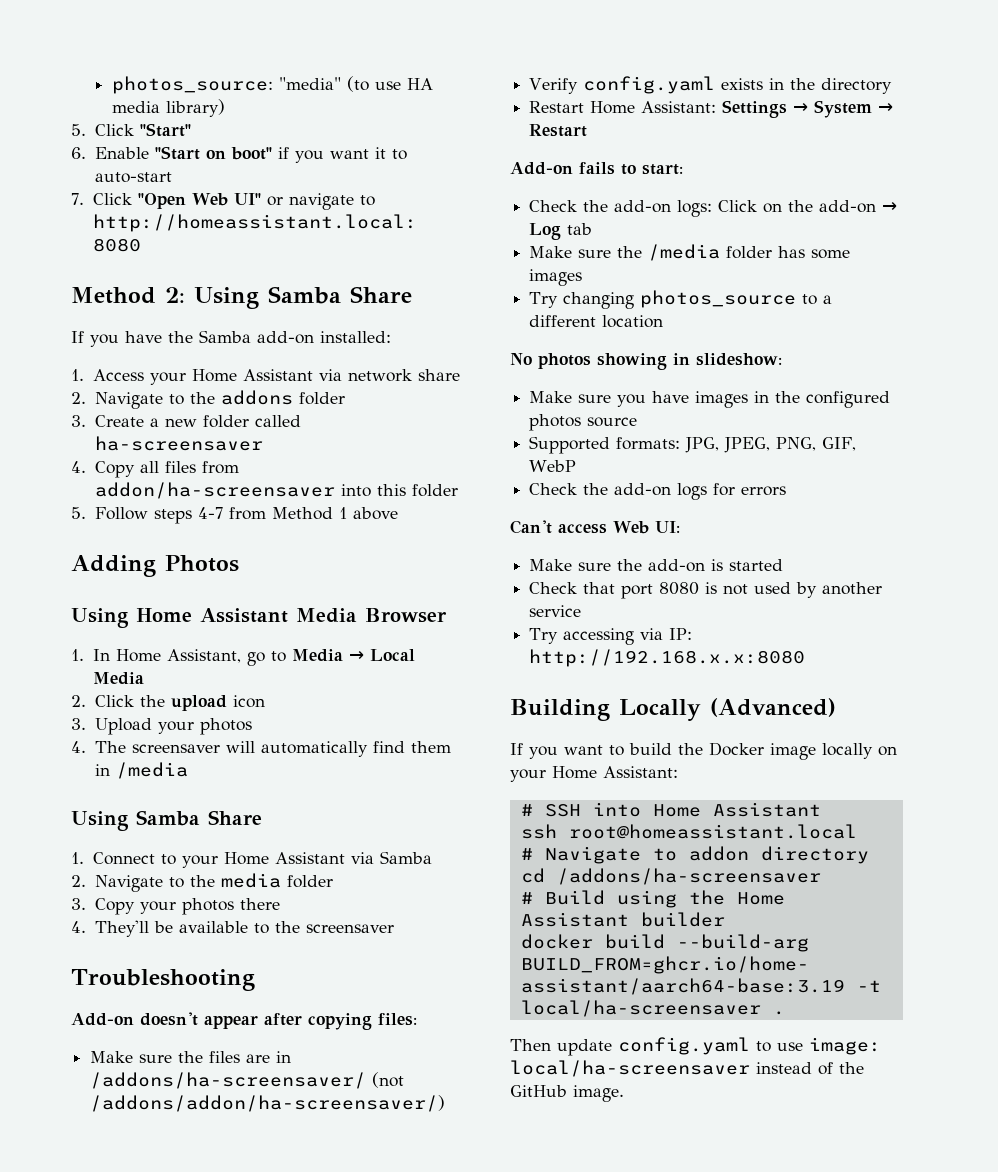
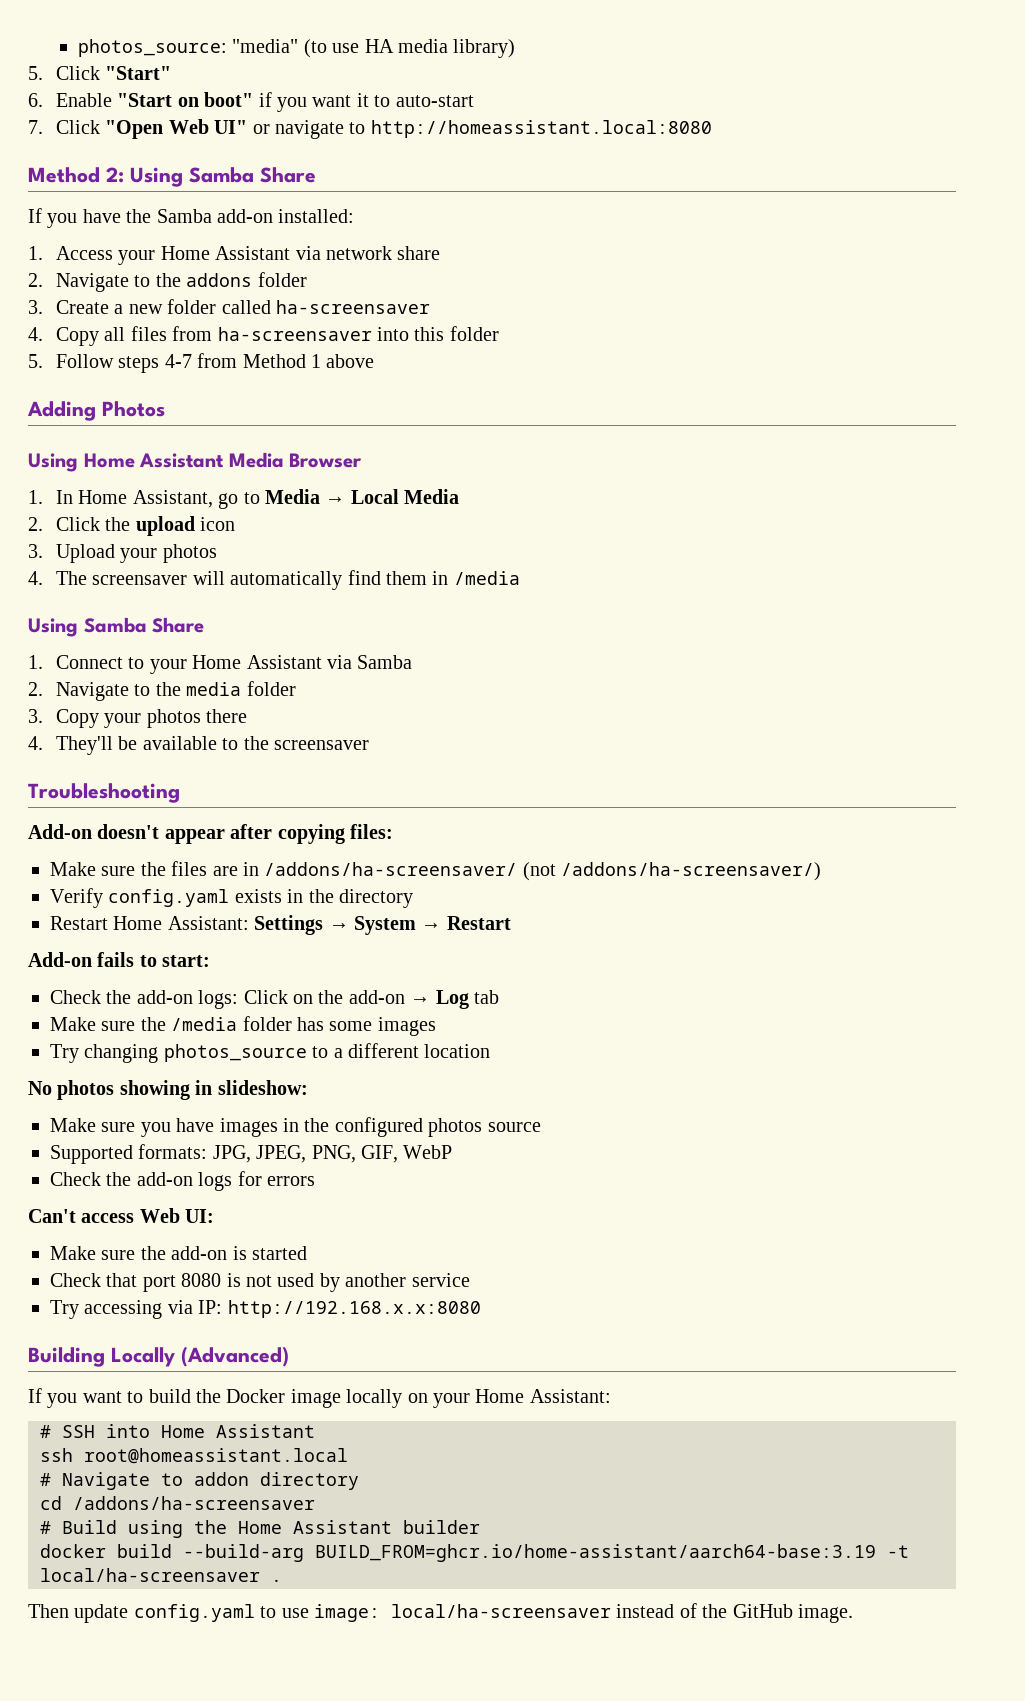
[94,482,335,499] addon/ha-screensaver -> [217,327,372,341] ha-screensaver
[90,1095,446,1112] /addons/addon/ha-screensaver/) -> [561,862,822,881] /addons/ha-screensaver/)

